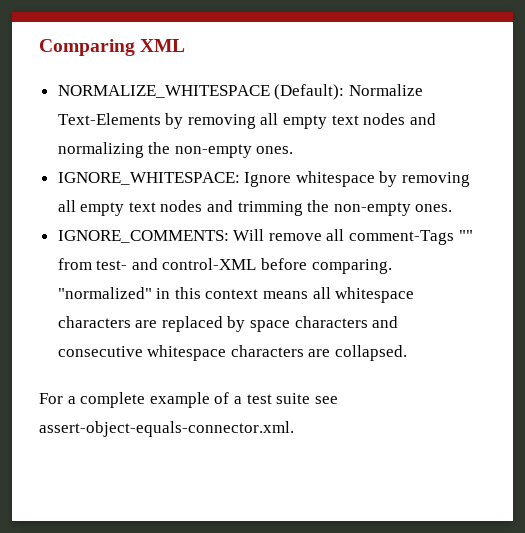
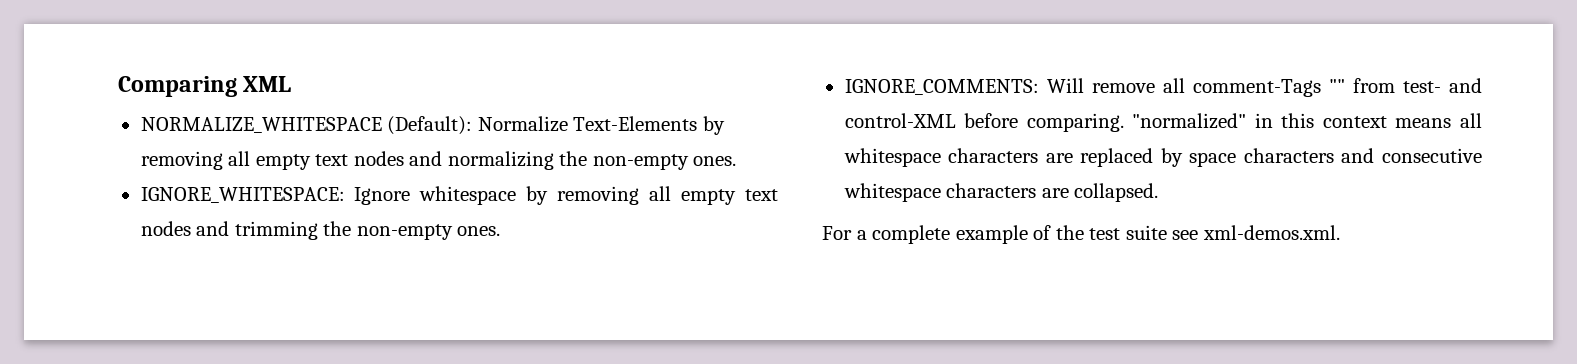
[233,396,242,404] a -> [1055,225,1084,240] the
[39,421,294,437] assert-object-equals-connector.xml. -> [1202,225,1340,240] xml-demos.xml.

